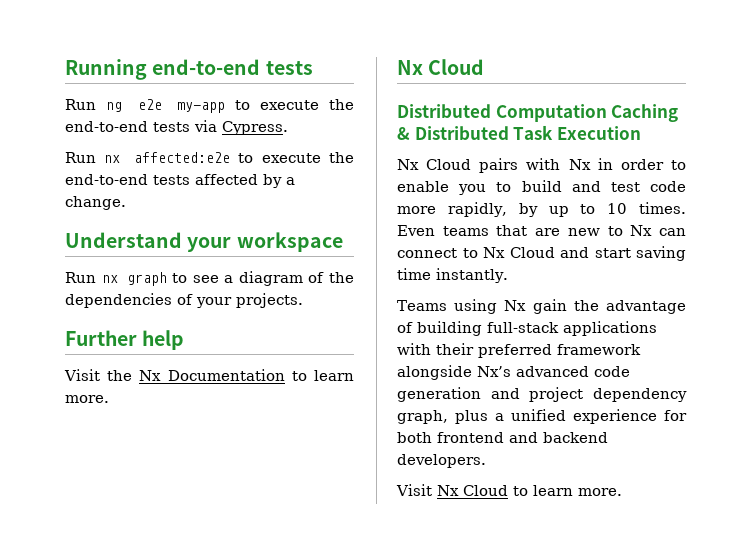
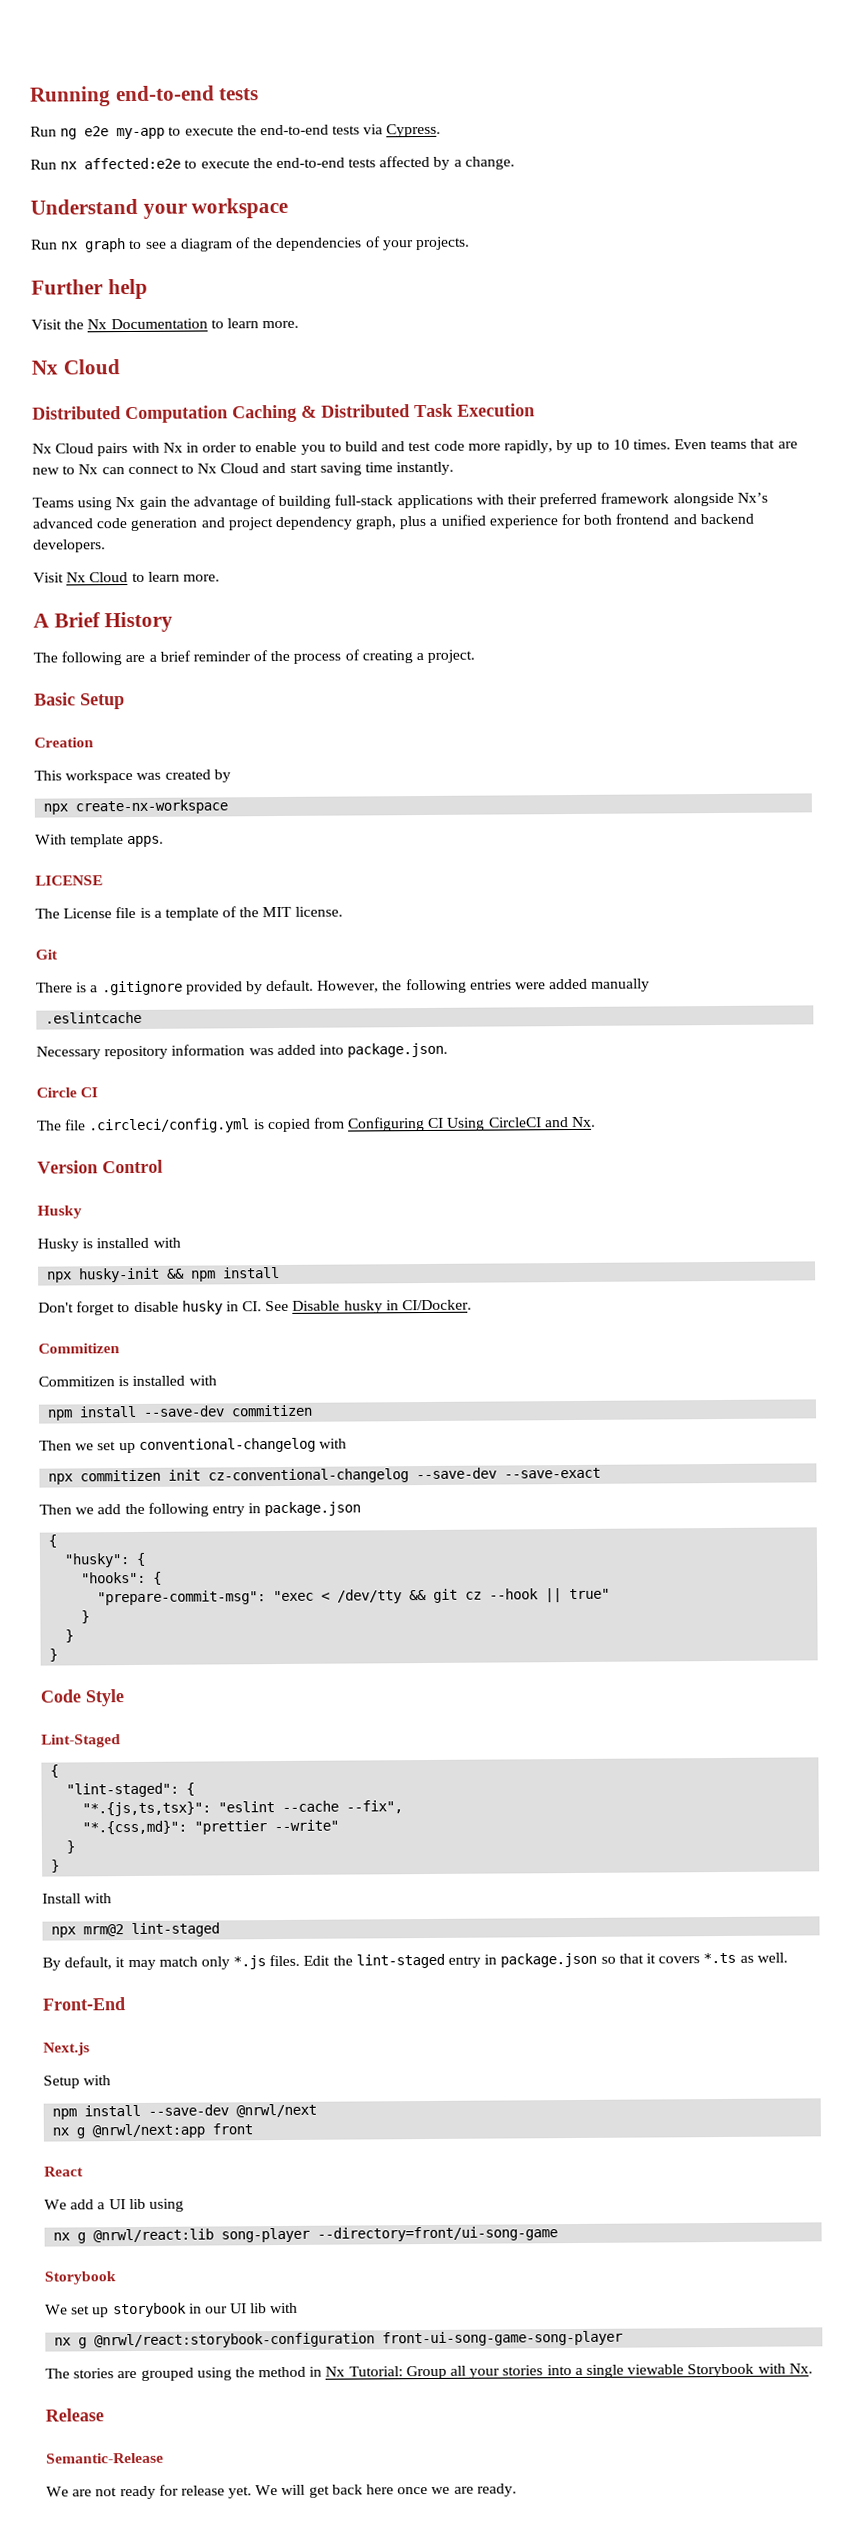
(622, 492) none -> [33,611,174,633] [33,649,476,666] [34,692,125,710] [34,737,94,748] [34,769,231,784] [43,799,229,815] [35,834,165,848] [35,875,103,886] [35,906,343,921] [35,949,58,960] [36,978,651,996] [45,1011,143,1024] [36,1042,449,1060] [36,1087,99,1098] [37,1116,597,1134] [37,1159,163,1174] [37,1205,82,1219] [37,1237,181,1252] [47,1266,281,1283] [38,1299,473,1316] [38,1343,120,1354] [38,1375,217,1387] [47,1404,314,1421] [39,1437,347,1454] [48,1467,602,1485] [39,1501,362,1517] [48,1534,58,1548] [64,1552,147,1568] [81,1571,163,1585] [97,1588,611,1606] [81,1610,91,1624] [65,1629,75,1643] [49,1648,59,1662] [40,1689,124,1707] [41,1734,121,1748] [50,1764,60,1778] [66,1782,196,1798] [82,1800,404,1817] [82,1819,340,1835] [66,1840,76,1854] [51,1859,61,1873] [42,1893,113,1904] [51,1922,221,1938] [42,1952,788,1971] [42,1997,126,2011] [43,2042,90,2056] [43,2075,112,2089] [52,2103,318,2120] [52,2123,254,2139] [44,2166,84,2177] [44,2198,184,2212] [53,2226,559,2244] [44,2271,116,2285] [45,2302,299,2318] [54,2330,624,2349] [45,2363,813,2381] [45,2408,104,2422] [46,2452,164,2464] [46,2483,517,2500] // A Brief History // The following are a brief reminder of the process of creating a project. // Basic Setup // Creation // This workspace was created by // npx create-nx-workspace // With template apps. // LICENSE // The License file is a template of the MIT license. // Git // There is a .gitignore provided by default. However, the following entries were added manually // .eslintcache // Necessary repository information was added into package.json. // Circle CI // The file .circleci/config.yml is copied from Configuring CI Using CircleCI and Nx. // Version Control // Husky // Husky is installed with // npx husky-init && npm install // Don't forget to disable husky in CI. See Disable husky in CI/Docker. // Commitizen // Commitizen is installed with // npm install --save-dev commitizen // Then we set up conventional-changelog with // npx commitizen init cz-conventional-changelog --save-dev --save-exact // Then we add the following entry in package.json // { // "husky": { // "hooks": { // "prepare-commit-msg": "exec < /dev/tty && git cz --hook || true" // } // } // } // Code Style // Lint-Staged // { // "lint-staged": { // "*.{js,ts,tsx}": "eslint --cache --fix", // "*.{css,md}": "prettier --write" // } // } // Install with // npx mrm@2 lint-staged // By default, it may match only *.js files. Edit the lint-staged entry in package.json so that it covers *.ts as well. // Front-End // Next.js // Setup with // npm install --save-dev @nrwl/next // nx g @nrwl/next:app front // React // We add a UI lib using // nx g @nrwl/react:lib song-player --directory=front/ui-song-game // Storybook // We set up storybook in our UI lib with // nx g @nrwl/react:storybook-configuration front-ui-song-game-song-player // The stories are grouped using the method in Nx Tutorial: Group all your stories into a single viewable Storybook with Nx. // Release // Semantic-Release // We are not ready for release yet. We will get back here once we are ready.

